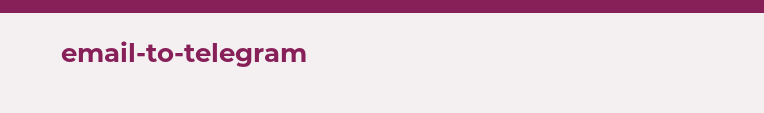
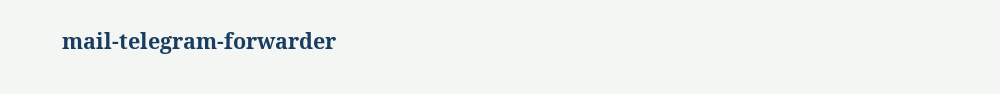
[61,41,307,67] email-to-telegram -> [62,32,336,54] mail-telegram-forwarder

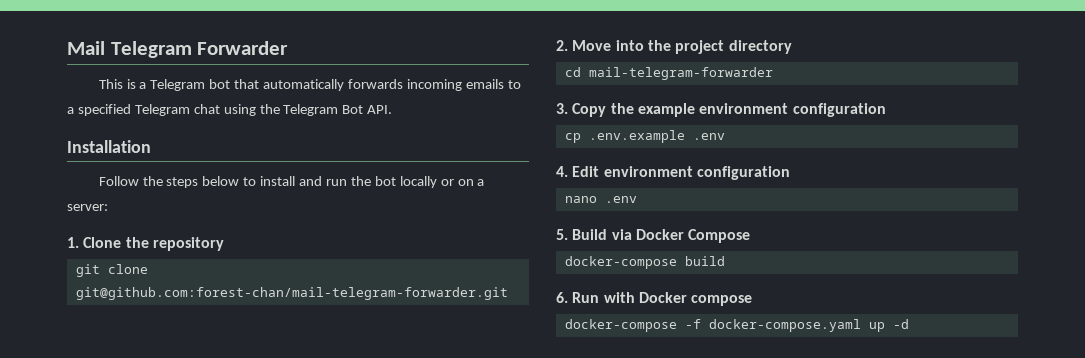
[62,32,336,54] mail-telegram-forwarder -> [67,41,289,58] [98,79,521,91] [67,104,393,116] [67,140,151,153] [98,176,485,188] [67,204,108,211] [67,237,224,251] [75,264,148,277] [75,287,508,300] [556,40,792,54] [564,67,773,80] [556,103,886,117] [564,130,725,143] [556,166,790,180] [564,196,637,203] [556,229,751,243] [564,256,725,269] [556,292,753,306] [564,319,909,332] Mail Telegram Forwarder // This is a Telegram bot that automatically forwards incoming emails to a specified Telegram chat using the Telegram Bot API. // Installation // Follow the steps below to install and run the bot locally or on a server: // 1. Clone the repository // git clone git@github.com:forest-chan/mail-telegram-forwarder.git // 2. Move into the project directory // cd mail-telegram-forwarder // 3. Copy the example environment configuration // cp .env.example .env // 4. Edit environment configuration // nano .env // 5. Build via Docker Compose // docker-compose build // 6. Run with Docker compose // docker-compose -f docker-compose.yaml up -d

